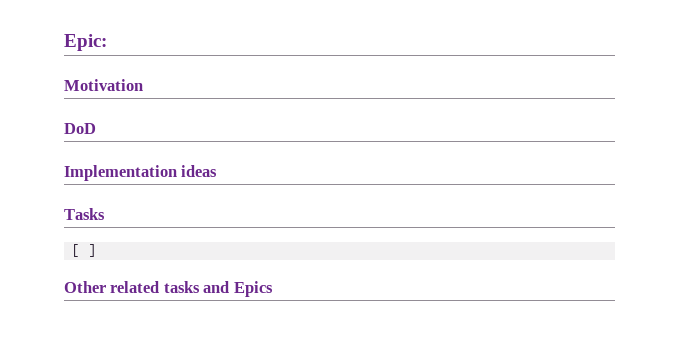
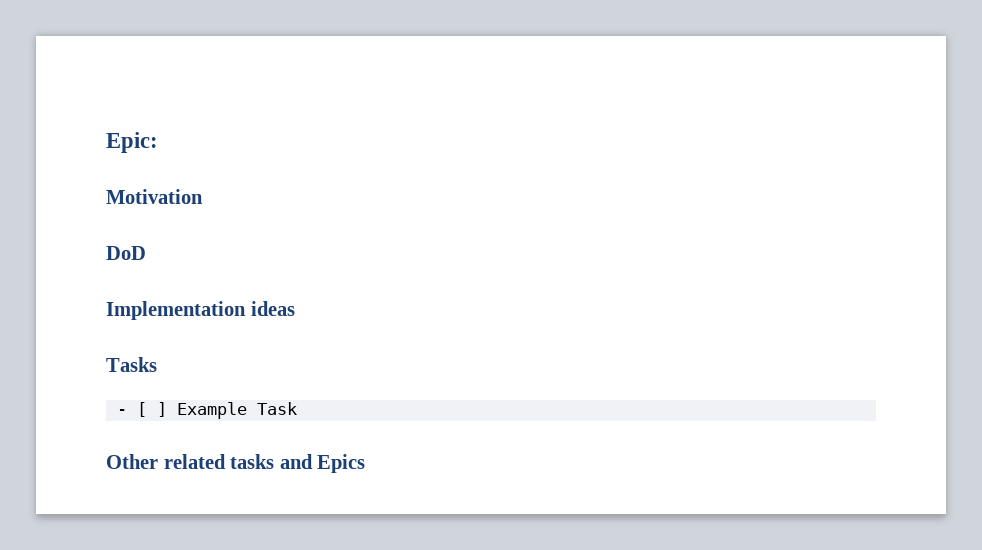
(105, 214) none -> [117,409,128,415] -
(96, 250) none -> [177,402,298,419] Example Task

